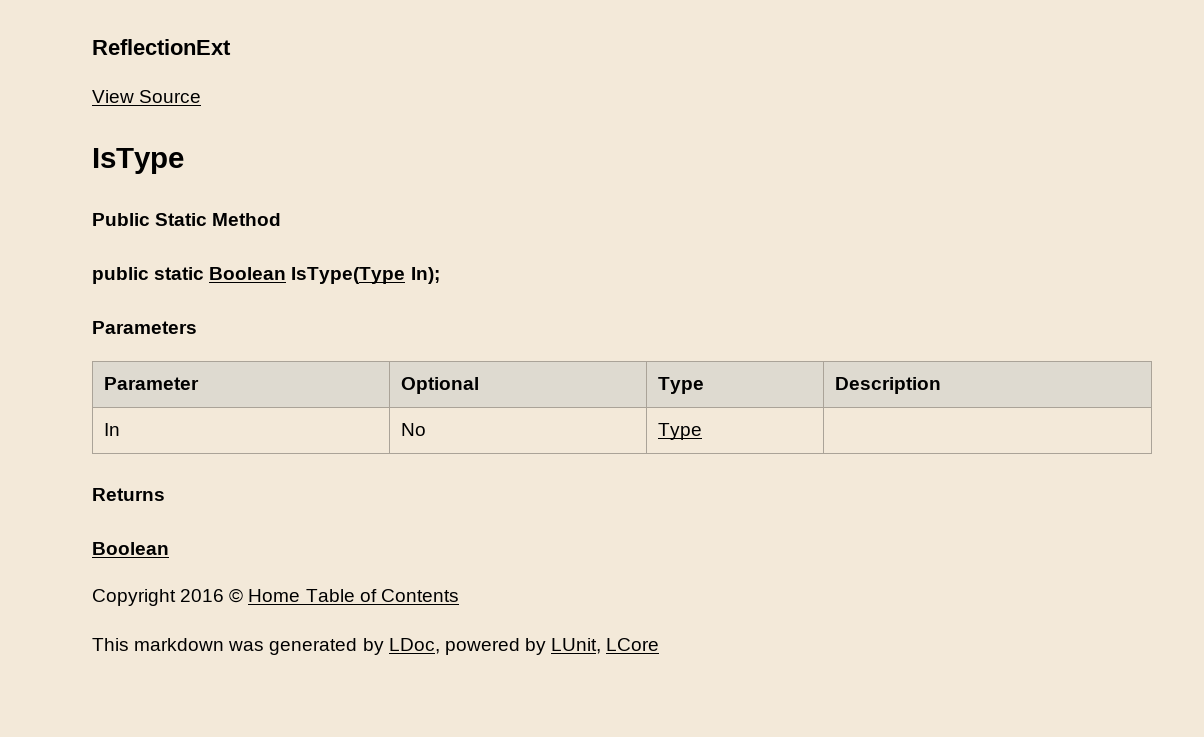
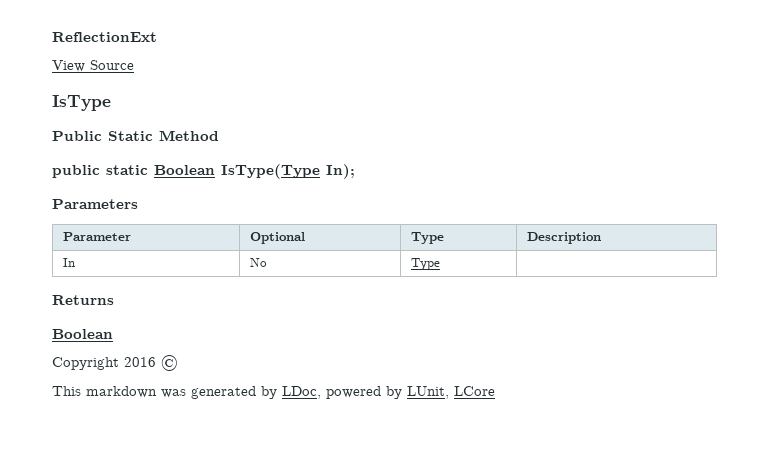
[248,589,459,602] Home Table of Contents -> (178, 363) none

